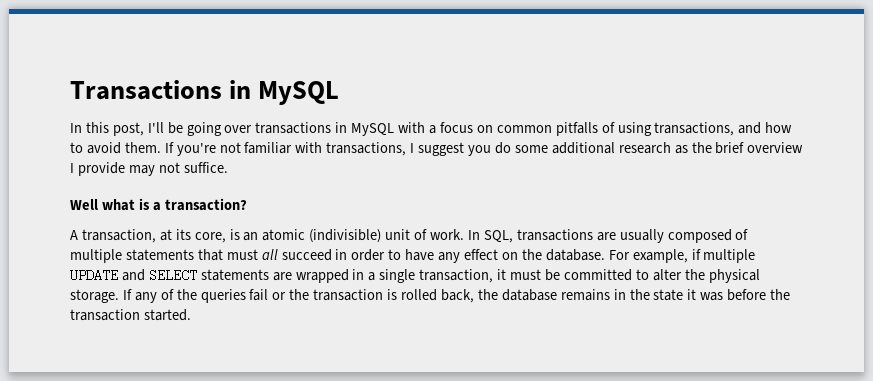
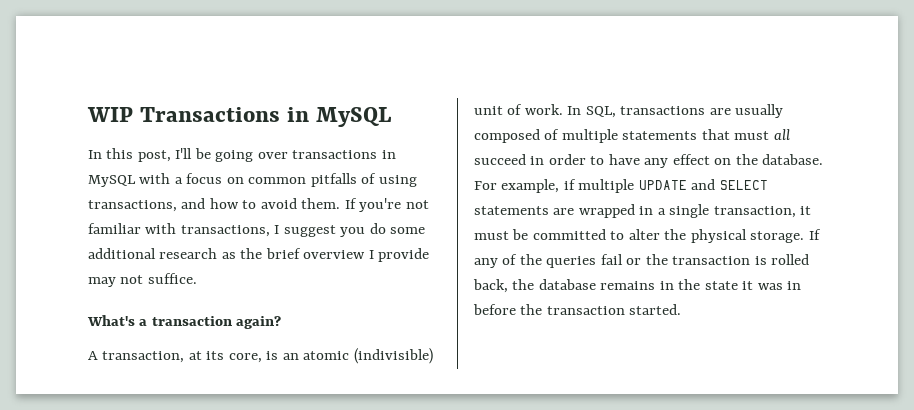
(70, 90) none -> [87,107,133,122] WIP
[70,198,247,211] Well what is a transaction? -> [87,315,282,329] What's a transaction again?
(724, 296) none -> [787,281,802,290] in

